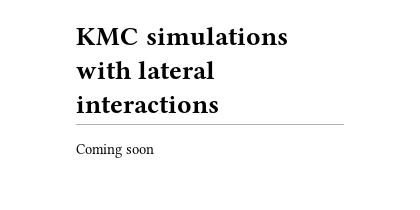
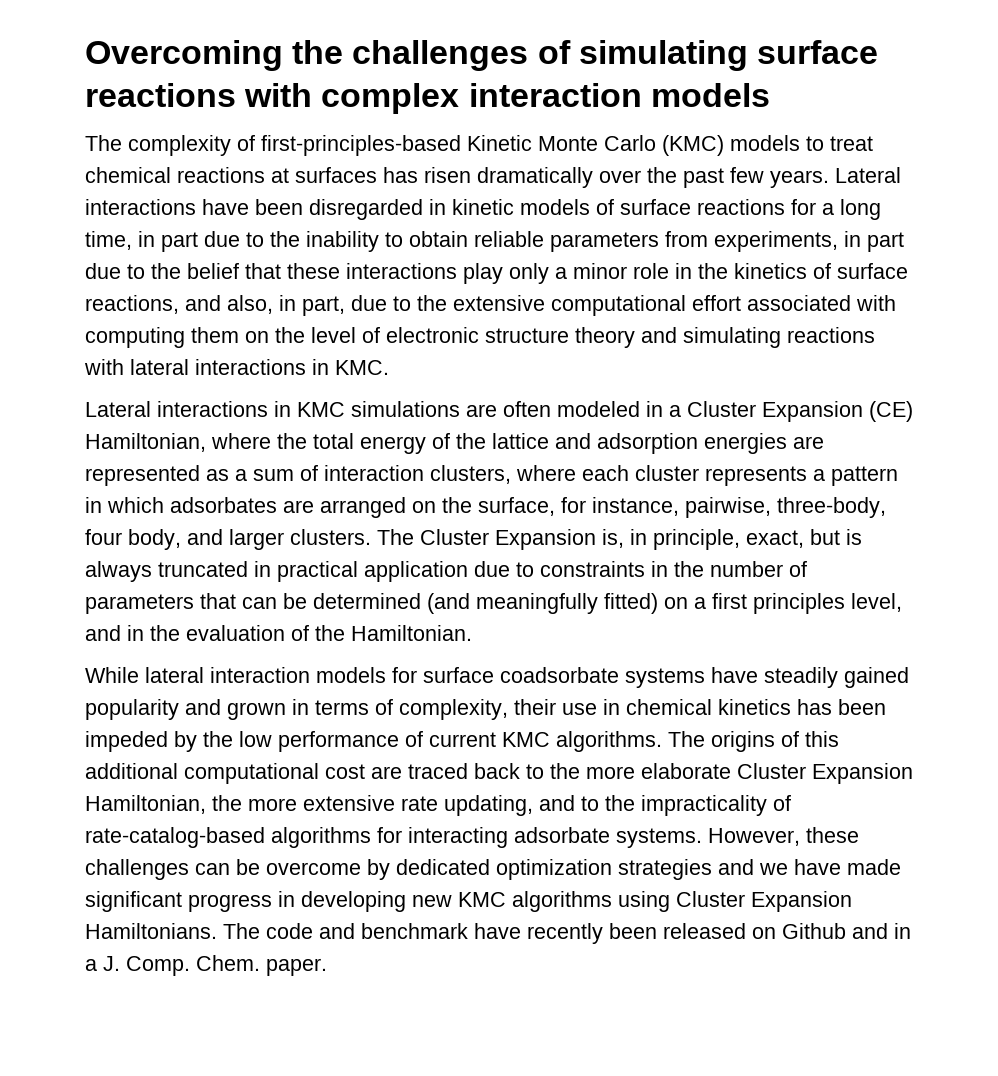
[76,27,289,46] [76,61,216,79] [76,96,219,113] [76,144,154,158] KMC simulations with lateral interactions // Coming soon -> [85,40,878,71] [85,83,770,114] [85,135,873,156] [85,167,901,188] [85,199,881,220] [85,231,904,252] [85,263,908,284] [85,295,896,316] [85,327,875,348] [84,359,389,375] [85,401,913,422] [85,433,824,454] [85,465,898,486] [85,497,886,518] [85,529,862,550] [85,561,807,582] [85,593,902,614] [85,625,472,641] [85,667,909,688] [85,699,886,720] [85,731,839,752] [85,763,913,784] [85,795,791,816] [85,827,859,848] [85,859,901,880] [85,891,852,912] [85,923,911,944] [85,955,327,976] Overcoming the challenges of simulating surface reactions with complex interaction models // The complexity of first-principles-based Kinetic Monte Carlo (KMC) models to treat chemical reactions at surfaces has risen dramatically over the past few years. Lateral interactions have been disregarded in kinetic models of surface reactions for a long time, in part due to the inability to obtain reliable parameters from experiments, in part due to the belief that these interactions play only a minor role in the kinetics of surface reactions, and also, in part, due to the extensive computational effort associated with computing them on the level of electronic structure theory and simulating reactions with lateral interactions in KMC. // Lateral interactions in KMC simulations are often modeled in a Cluster Expansion (CE) Hamiltonian, where the total energy of the lattice and adsorption energies are represented as a sum of interaction clusters, where each cluster represents a pattern in which adsorbates are arranged on the surface, for instance, pairwise, three-body, four body, and larger clusters. The Cluster Expansion is, in principle, exact, but is always truncated in practical application due to constraints in the number of parameters that can be determined (and meaningfully fitted) on a first principles level, and in the evaluation of the Hamiltonian. // While lateral interaction models for surface coadsorbate systems have steadily gained popularity and grown in terms of complexity, their use in chemical kinetics has been impeded by the low performance of current KMC algorithms. The origins of this additional computational cost are traced back to the more elaborate Cluster Expansion Hamiltonian, the more extensive rate updating, and to the impracticality of rate-catalog-based algorithms for interacting adsorbate systems. However, these challenges can be overcome by dedicated optimization strategies and we have made significant progress in developing new KMC algorithms using Cluster Expansion Hamiltonians. The code and benchmark have recently been released on Github and in a J. Comp. Chem. paper.

